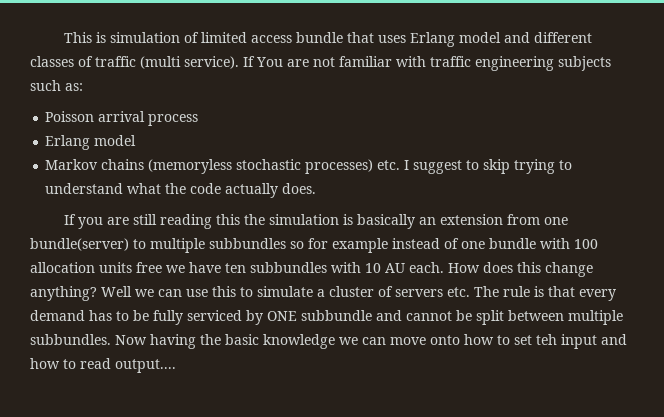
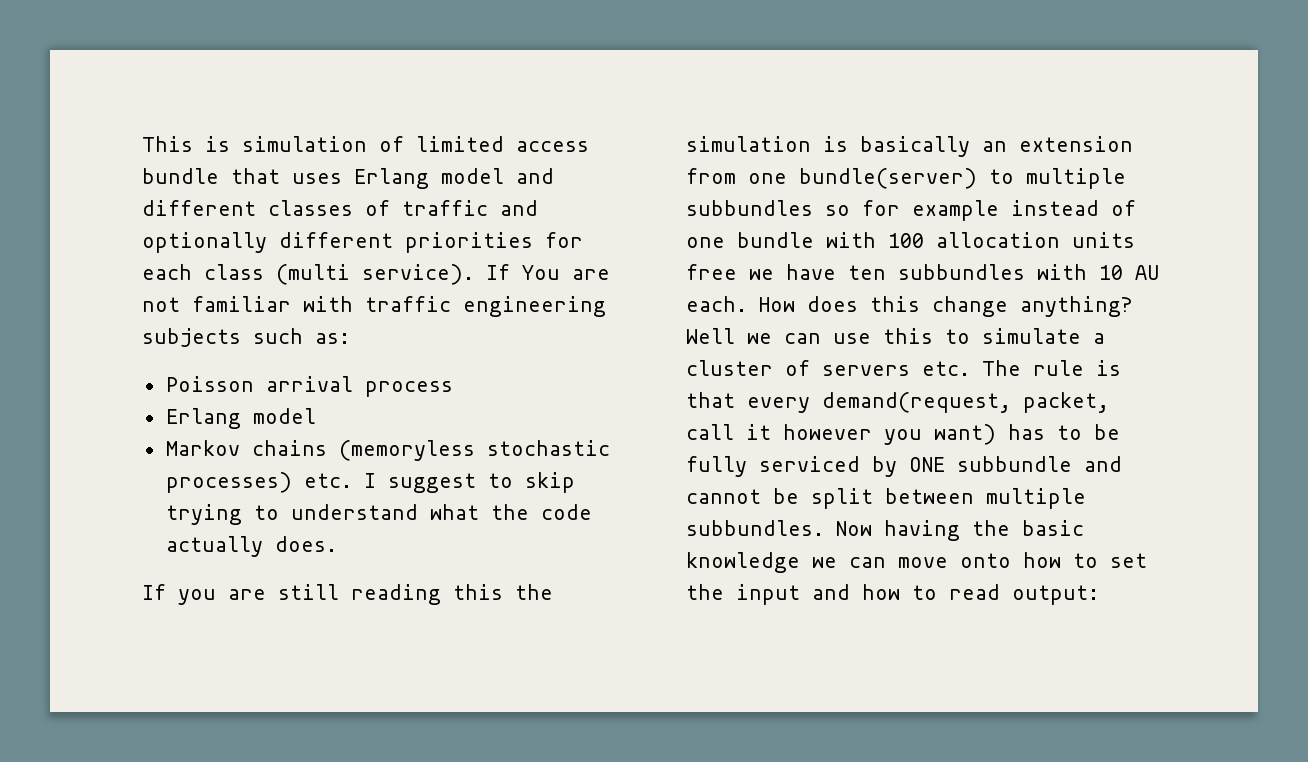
(136, 61) none -> [500,200,538,216] [142,232,583,253] [142,264,264,280] and optionally different priorities for each class
[30,310,85,321] demand -> [822,392,1109,413] [686,424,996,445] demand(request, packet, call it however you want)
[536,334,557,345] teh -> [686,584,724,600] the
[115,359,176,373] output.... -> [1012,585,1099,605] output:

